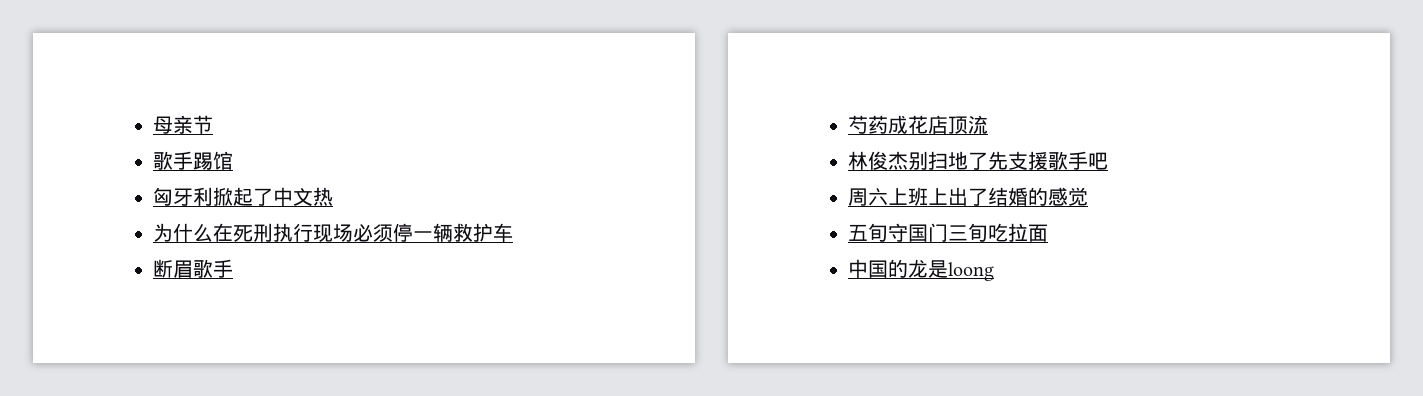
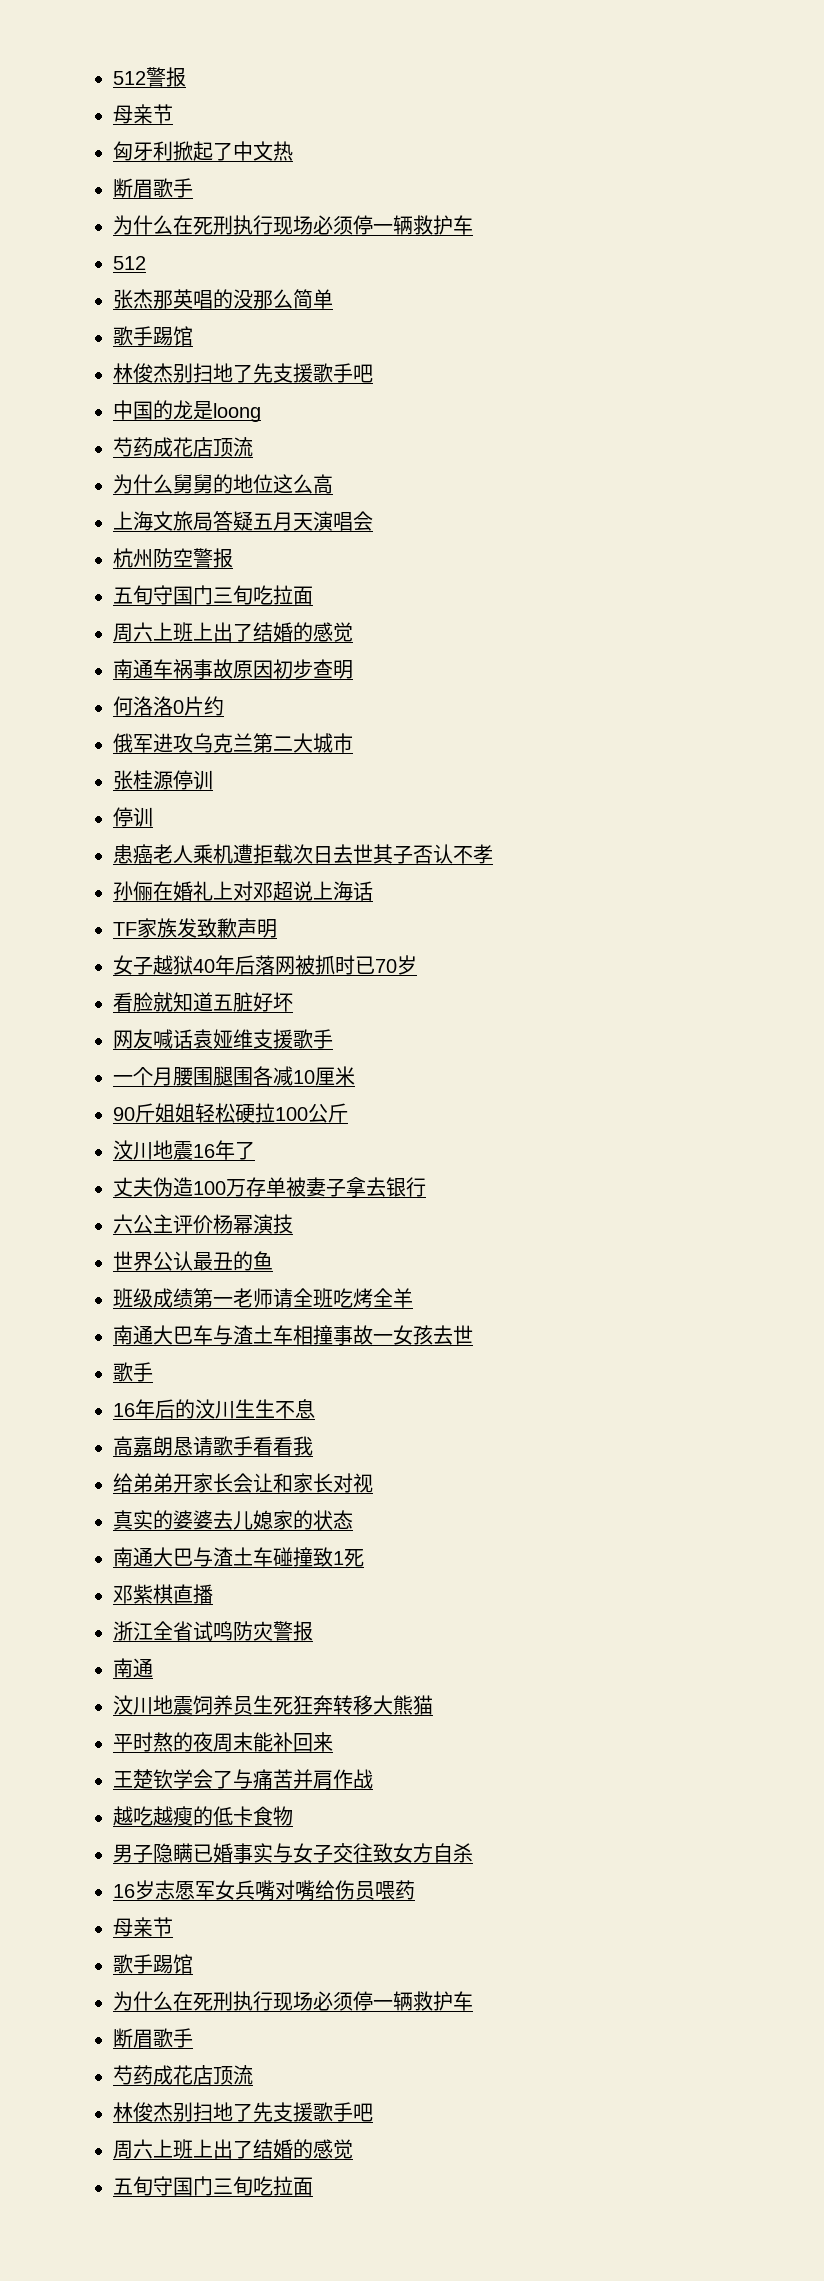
[153,115,213,134] [153,151,233,170] 母亲节 // 歌手踢馆 -> [113,67,186,87] [113,104,173,124] 512警报 // 母亲节
(333, 196) none -> [113,178,193,198] [113,215,473,235] [113,256,146,270] [113,289,333,309] [113,326,193,346] [113,363,373,383] [113,400,261,422] [113,437,253,457] [113,474,333,494] [113,511,373,531] [113,548,233,568] [113,585,313,605] [113,622,353,642] [113,659,353,679] [113,696,224,716] [113,733,353,753] [113,770,213,790] [113,807,153,827] [113,844,493,864] [113,881,373,901] [113,918,277,938] [113,955,417,975] [113,992,293,1012] [113,1029,333,1049] [113,1066,355,1086] [113,1103,348,1123] [113,1140,255,1160] [113,1177,426,1198] [113,1214,293,1234] [113,1251,273,1271] [113,1288,413,1308] [113,1325,473,1345] [113,1362,153,1382] [113,1399,315,1419] [113,1436,313,1457] [113,1473,373,1493] [113,1510,353,1530] [113,1547,364,1567] [113,1584,213,1604] [113,1621,313,1641] [113,1658,153,1678] [113,1695,433,1715] [113,1732,333,1752] [113,1769,373,1790] [113,1806,293,1826] [113,1843,473,1863] [113,1880,415,1901] [113,1917,173,1937] [113,1954,193,1974] // 断眉歌手 // 为什么在死刑执行现场必须停一辆救护车 // 512 // 张杰那英唱的没那么简单 // 歌手踢馆 // 林俊杰别扫地了先支援歌手吧 // 中国的龙是loong // 芍药成花店顶流 // 为什么舅舅的地位这么高 // 上海文旅局答疑五月天演唱会 // 杭州防空警报 // 五旬守国门三旬吃拉面 // 周六上班上出了结婚的感觉 // 南通车祸事故原因初步查明 // 何洛洛0片约 // 俄军进攻乌克兰第二大城市 // 张桂源停训 // 停训 // 患癌老人乘机遭拒载次日去世其子否认不孝 // 孙俪在婚礼上对邓超说上海话 // TF家族发致歉声明 // 女子越狱40年后落网被抓时已70岁 // 看脸就知道五脏好坏 // 网友喊话袁娅维支援歌手 // 一个月腰围腿围各减10厘米 // 90斤姐姐轻松硬拉100公斤 // 汶川地震16年了 // 丈夫伪造100万存单被妻子拿去银行 // 六公主评价杨幂演技 // 世界公认最丑的鱼 // 班级成绩第一老师请全班吃烤全羊 // 南通大巴车与渣土车相撞事故一女孩去世 // 歌手 // 16年后的汶川生生不息 // 高嘉朗恳请歌手看看我 // 给弟弟开家长会让和家长对视 // 真实的婆婆去儿媳家的状态 // 南通大巴与渣土车碰撞致1死 // 邓紫棋直播 // 浙江全省试鸣防灾警报 // 南通 // 汶川地震饲养员生死狂奔转移大熊猫 // 平时熬的夜周末能补回来 // 王楚钦学会了与痛苦并肩作战 // 越吃越瘦的低卡食物 // 男子隐瞒已婚事实与女子交往致女方自杀 // 16岁志愿军女兵嘴对嘴给伤员喂药 // 母亲节 // 歌手踢馆
[848,259,994,281] // 中国的龙是loong -> (313, 2186) none

